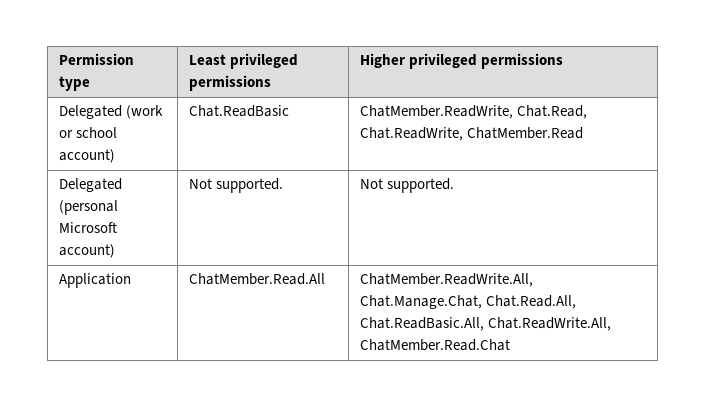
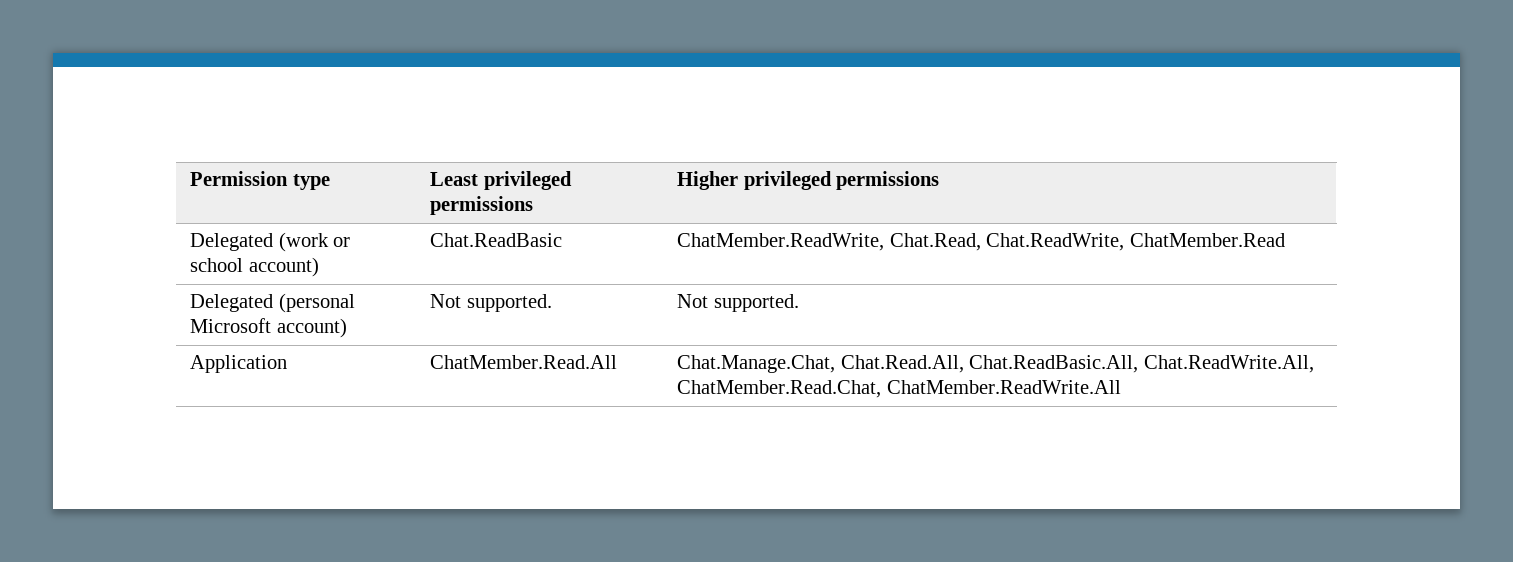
[359,273,533,287] ChatMember.ReadWrite.All, -> (618, 362) none
[359,339,510,351] ChatMember.Read.Chat -> [677,380,1121,398] ChatMember.Read.Chat, ChatMember.ReadWrite.All

